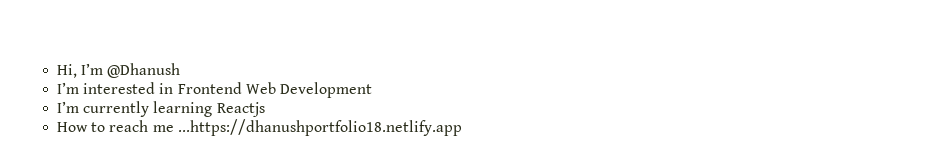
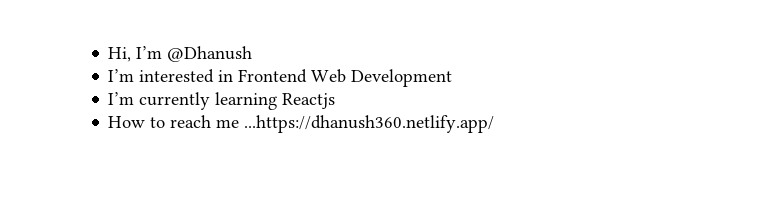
[177,119,462,136] ...https://dhanushportfolio18.netlify.app -> [244,115,495,133] ...https://dhanush360.netlify.app/

